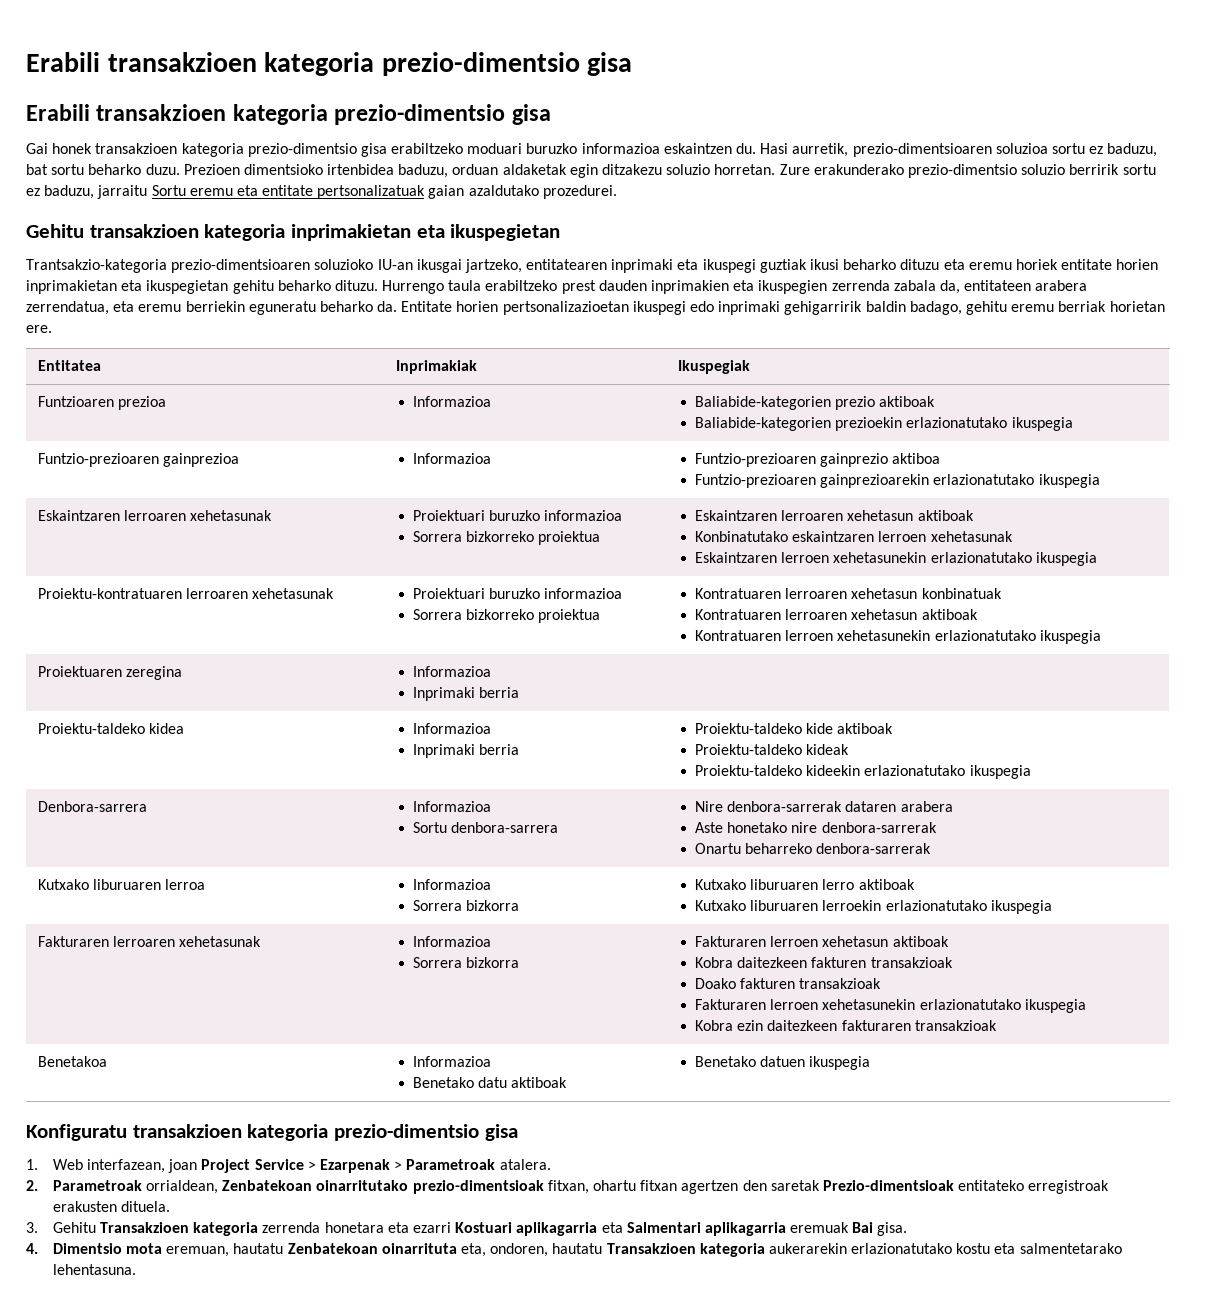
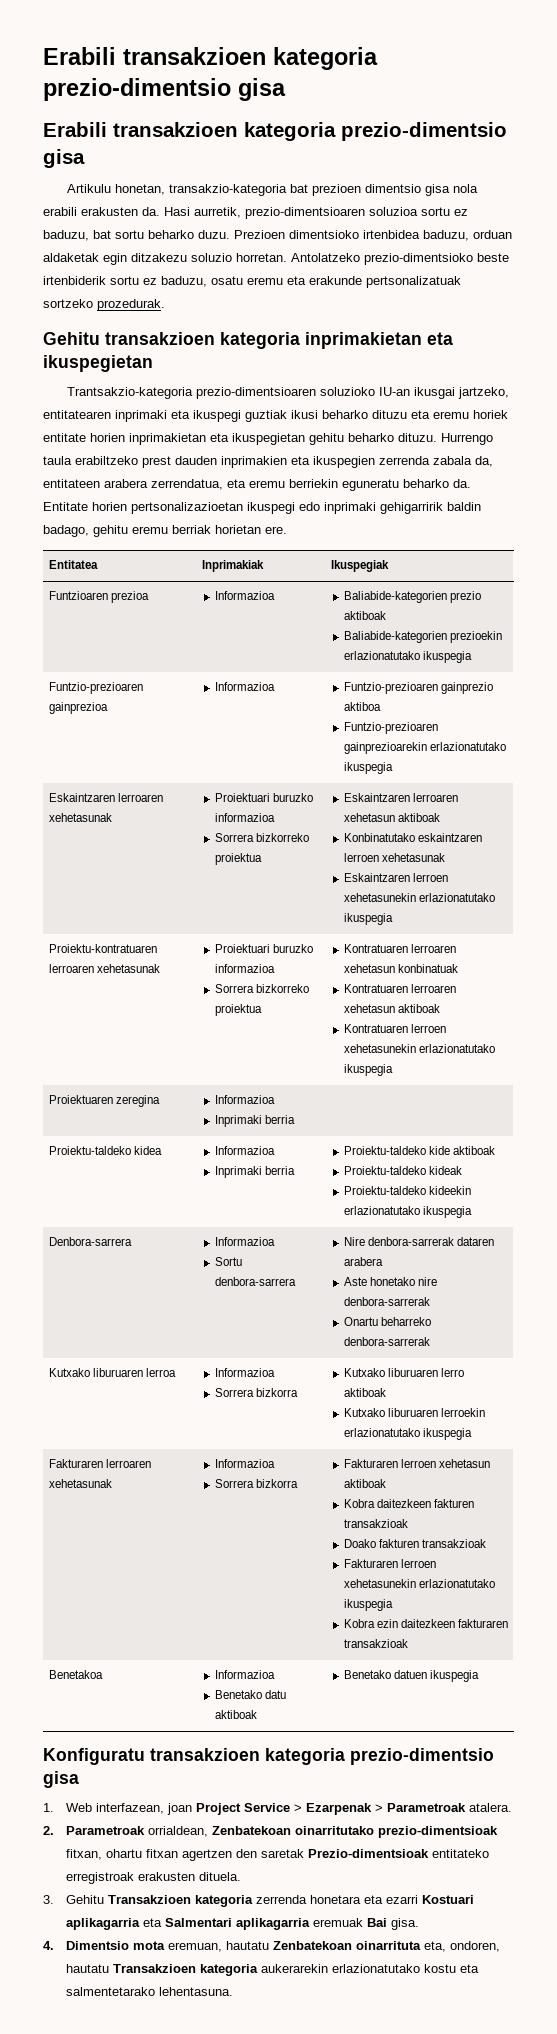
[26,143,757,157] Gai honek transakzioen kategoria prezio-dimentsio gisa erabiltzeko moduari buruzko informazioa eskaintzen du. -> [67,184,479,196] [43,207,160,216] Artikulu honetan, transakzio-kategoria bat prezioen dimentsio gisa nola erabili erakusten da.
[779,164,1156,178] [26,185,617,199] Zure erakunderako prezio-dimentsio soluzio berririk sortu ez baduzu, jarraitu Sortu eremu eta entitate pertsonalizatuak gaian azaldutako prozedurei. -> [291,253,509,265] [43,276,461,288] [43,299,165,311] Antolatzeko prezio-dimentsioko beste irtenbiderik sortu ez baduzu, osatu eremu eta erakunde pertsonalizatuak sortzeko prozedurak.

